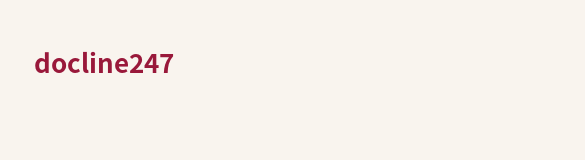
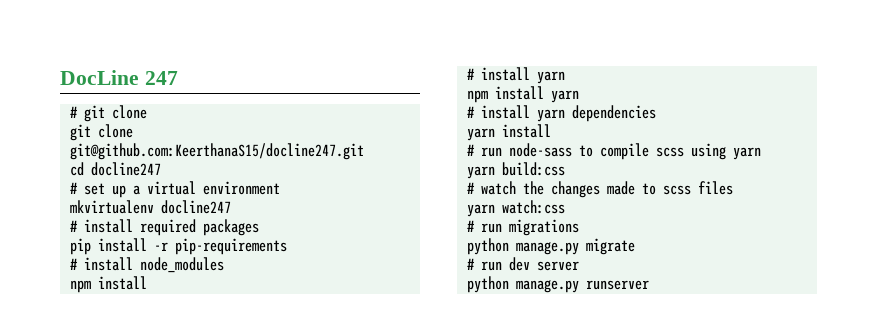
[34,51,174,73] docline247 -> [60,70,178,85] [70,105,148,122] [70,124,134,141] [70,143,365,160] [70,162,162,176] [70,181,281,198] [70,200,232,214] [70,219,260,236] [70,238,288,255] [70,257,225,273] [70,276,148,293] [467,67,566,84] [467,86,580,103] [467,105,657,122] [467,124,552,141] [467,143,762,160] [467,162,566,179] [467,181,734,198] [467,200,566,217] [467,219,580,236] [467,238,636,255] [467,257,580,271] [467,276,650,293] DocLine 247 // # git clone // git clone git@github.com:KeerthanaS15/docline247.git // cd docline247 // # set up a virtual environment // mkvirtualenv docline247 // # install required packages // pip install -r pip-requirements // # install node_modules // npm install // # install yarn // npm install yarn // # install yarn dependencies // yarn install // # run node-sass to compile scss using yarn // yarn build:css // # watch the changes made to scss files // yarn watch:css // # run migrations // python manage.py migrate // # run dev server // python manage.py runserver

